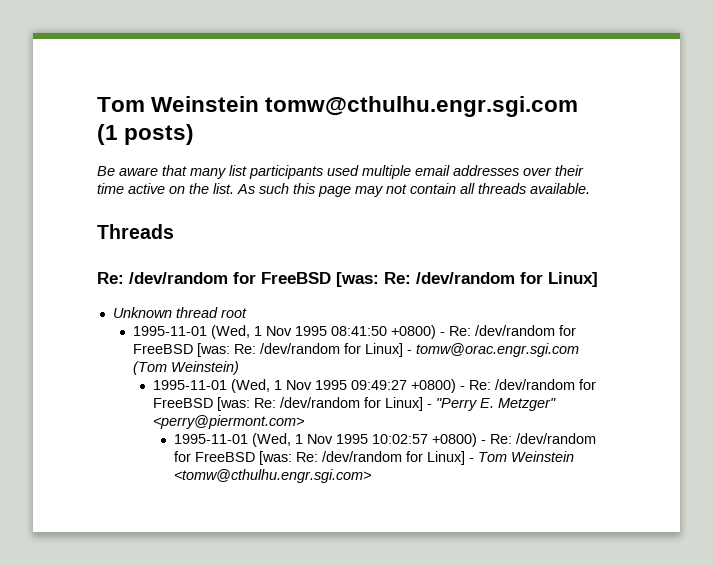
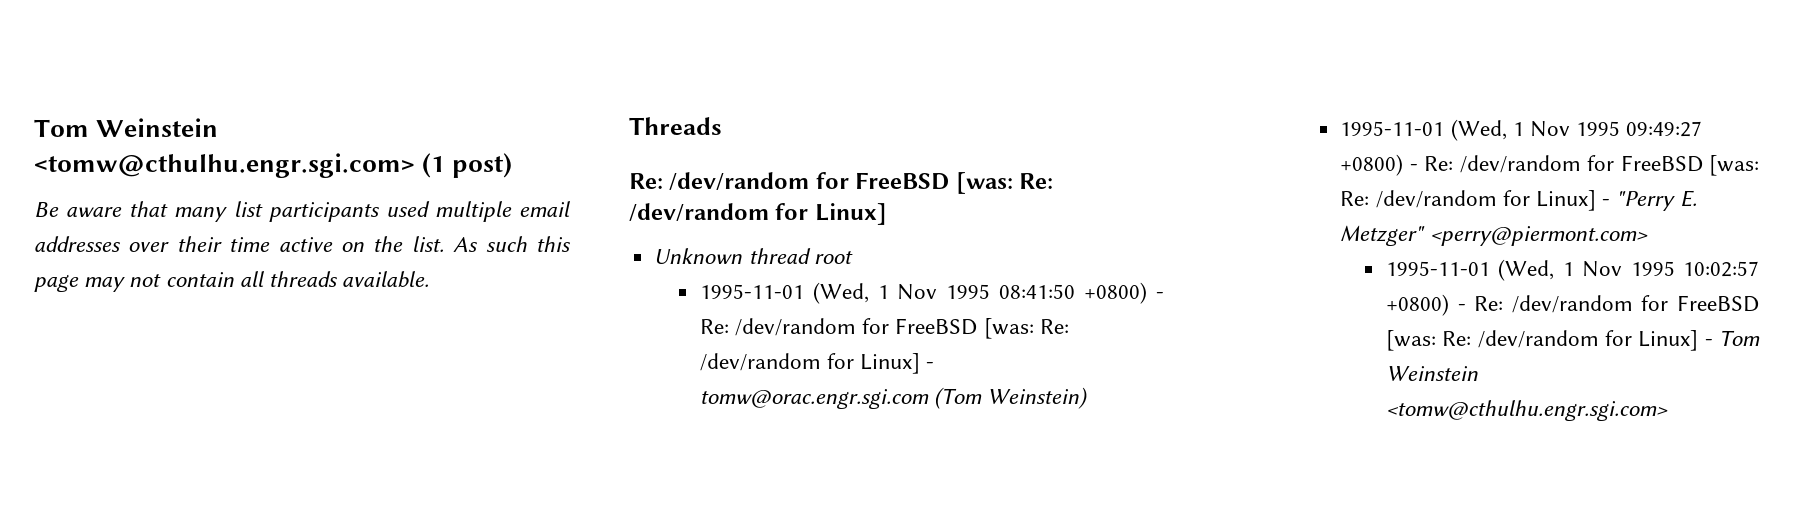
[97,96,579,117] [97,124,195,145] Tom Weinstein tomw@cthulhu.engr.sgi.com (1 posts) -> [34,118,219,137] [34,153,513,178] Tom Weinstein <tomw@cthulhu.engr.sgi.com> (1 post)

